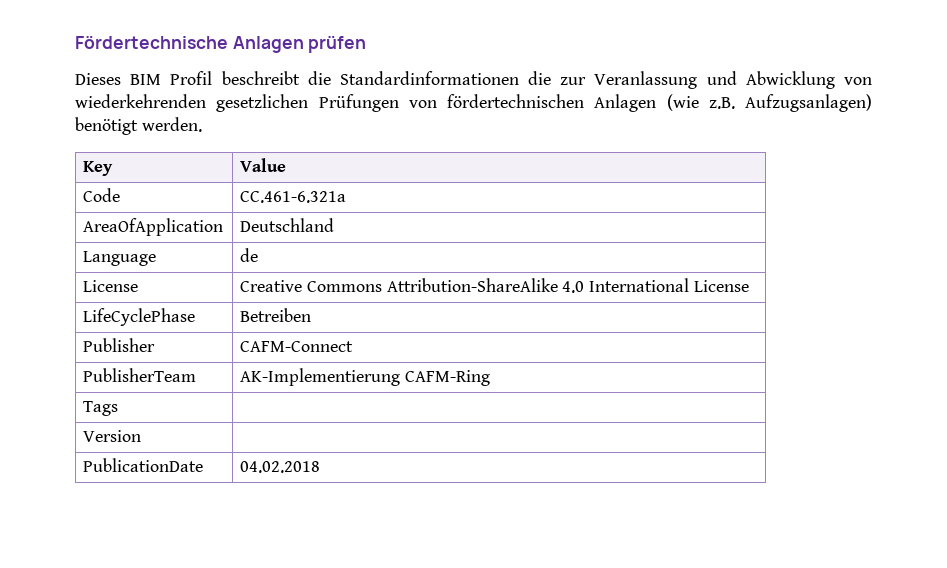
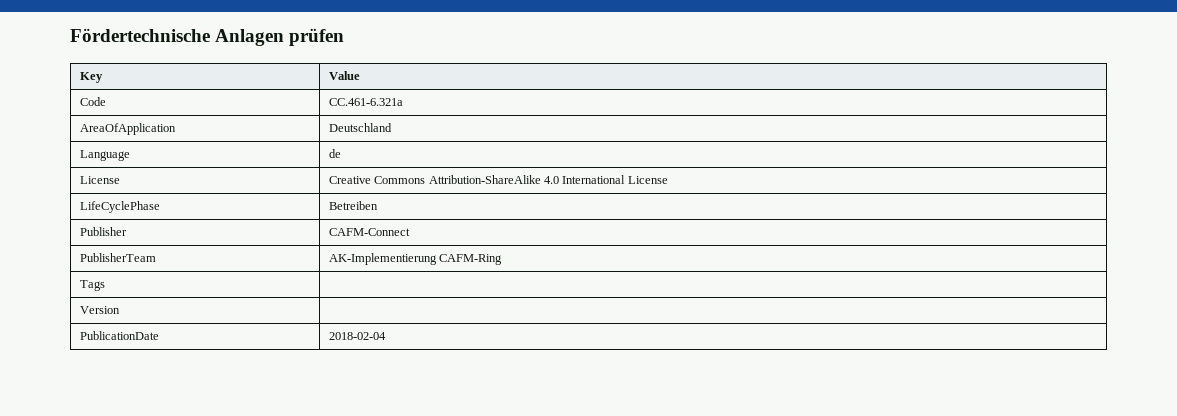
[75,71,872,89] [75,94,872,112] [75,117,202,135] // Dieses BIM Profil beschreibt die Standardinformationen die zur Veranlassung und Abwicklung von wiederkehrenden gesetzlichen Prüfungen von fördertechnischen Anlagen (wie z.B. Aufzugsanlagen) benötigt werden. -> (345, 37) none
[240,461,321,473] 04.02.2018 -> [328,332,386,340] 2018-02-04

